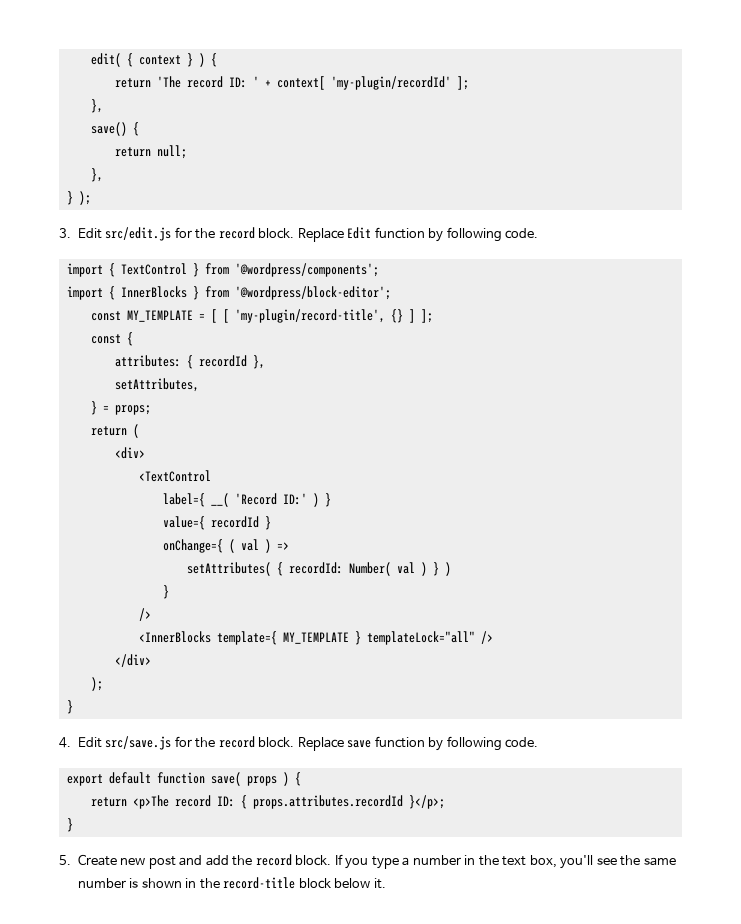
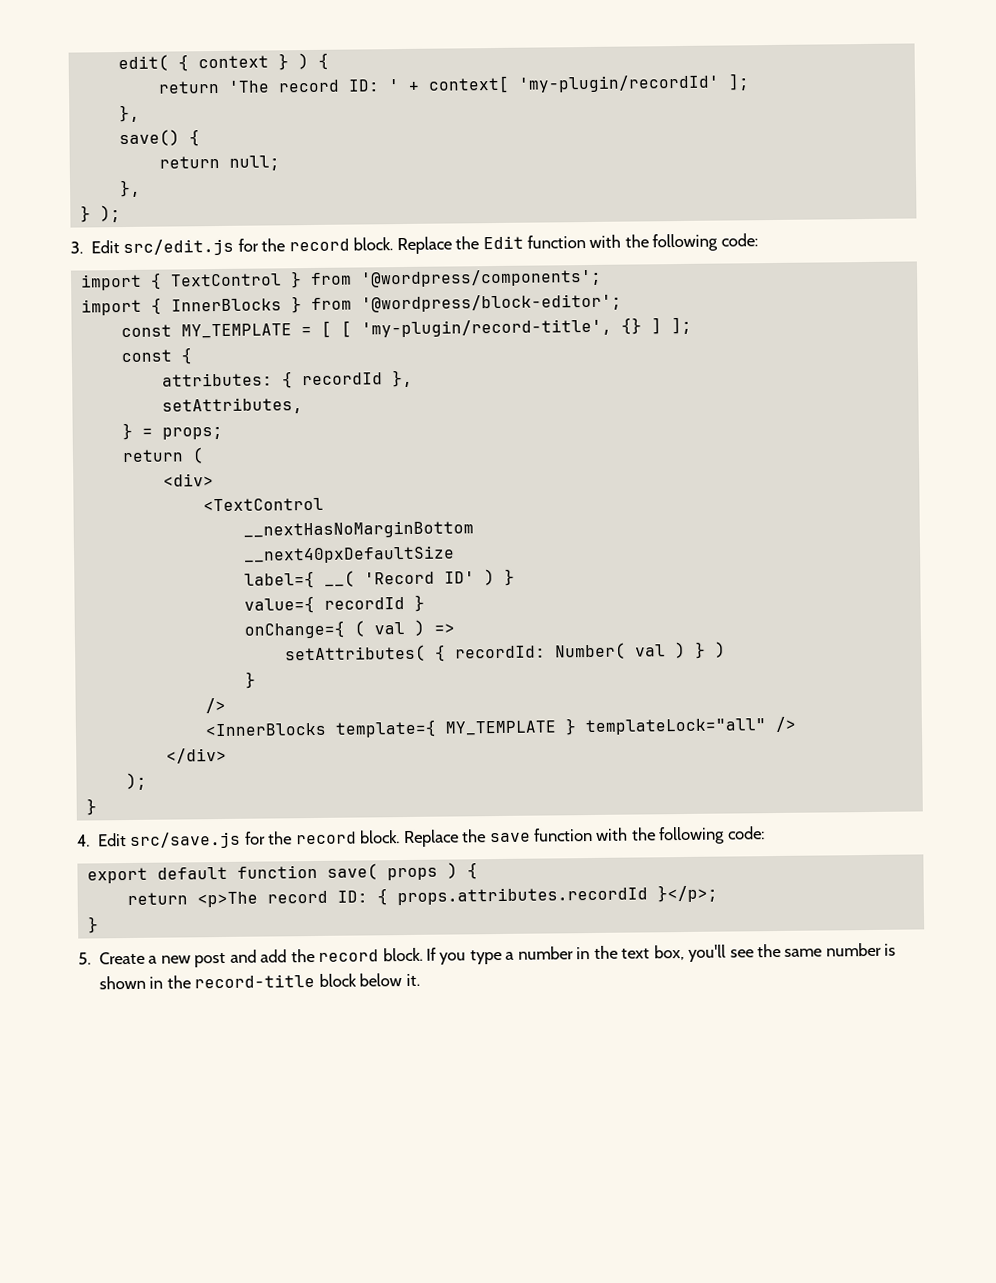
(344, 235) none -> [455,236,480,250] the
[428,227,539,242] by following code. -> [589,233,758,252] with the following code:
(211, 476) none -> [242,520,474,539] [242,545,455,564] // __nextHasNoMarginBottom // __next40pxDefaultSize
[282,493,307,505] ID:' -> [443,571,475,584] ID'
(344, 744) none -> [462,829,487,843] the
[428,736,539,751] by following code. -> [596,826,765,845] with the following code:
(117, 860) none -> [148,955,158,964] a

